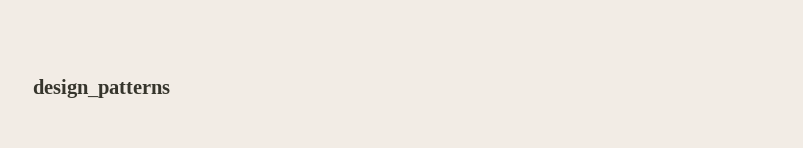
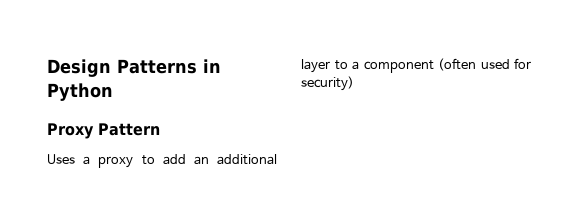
[33,79,170,98] design_patterns -> [47,59,221,77] [47,83,113,101] [47,123,160,139] [47,154,277,168] [301,58,531,73] [301,76,354,91] Design Patterns in Python // Proxy Pattern // Uses a proxy to add an additional layer to a component (often used for security)

